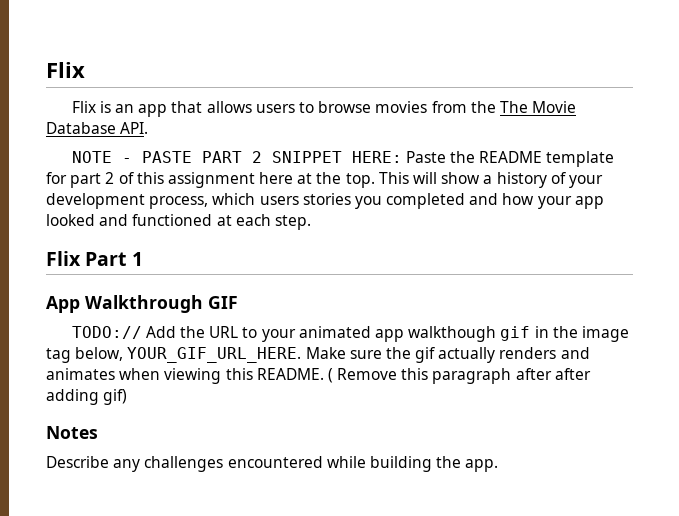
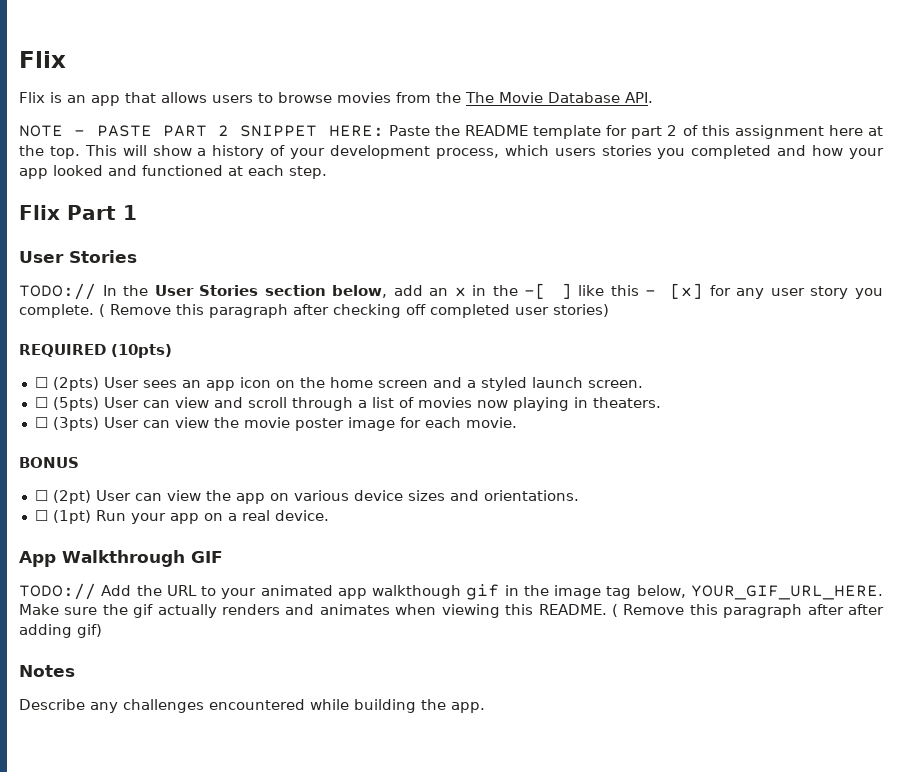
(143, 259) none -> [19,250,137,263] [19,283,884,300] [19,304,609,318] [19,344,172,358] [34,377,643,391] [34,397,661,411] [34,417,517,431] [19,457,79,468] [34,490,579,504] [34,510,329,524] // User Stories // TODO:// In the User Stories section below, add an x in the -[ ] like this - [x] for any user story you complete. ( Remove this paragraph after checking off completed user stories) // REQUIRED (10pts) // ☐ (2pts) User sees an app icon on the home screen and a styled launch screen. // ☐ (5pts) User can view and scroll through a list of movies now playing in theaters. // ☐ (3pts) User can view the movie poster image for each movie. // BONUS // ☐ (2pt) User can view the app on various device sizes and orientations. // ☐ (1pt) Run your app on a real device.

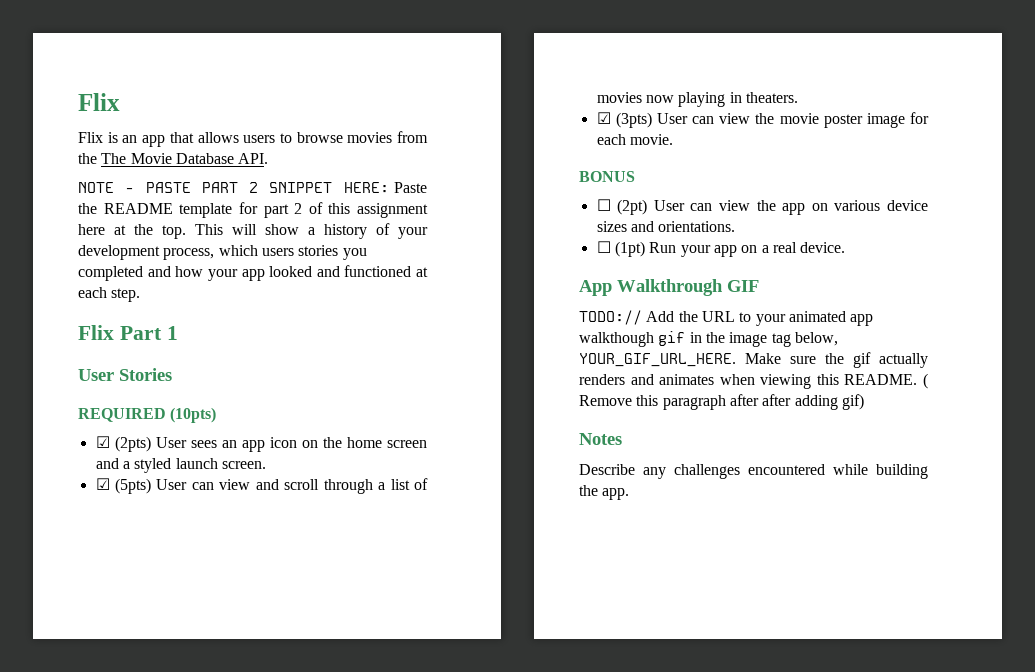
[19,283,884,300] [19,304,609,318] // TODO:// In the User Stories section below, add an x in the -[ ] like this - [x] for any user story you complete. ( Remove this paragraph after checking off completed user stories) -> (172, 374) none
[34,377,48,388] ☐ -> [95,436,110,448] ☑
[34,397,48,408] ☐ -> [95,478,110,490] ☑
[34,417,48,428] ☐ -> [596,112,611,124] ☑

